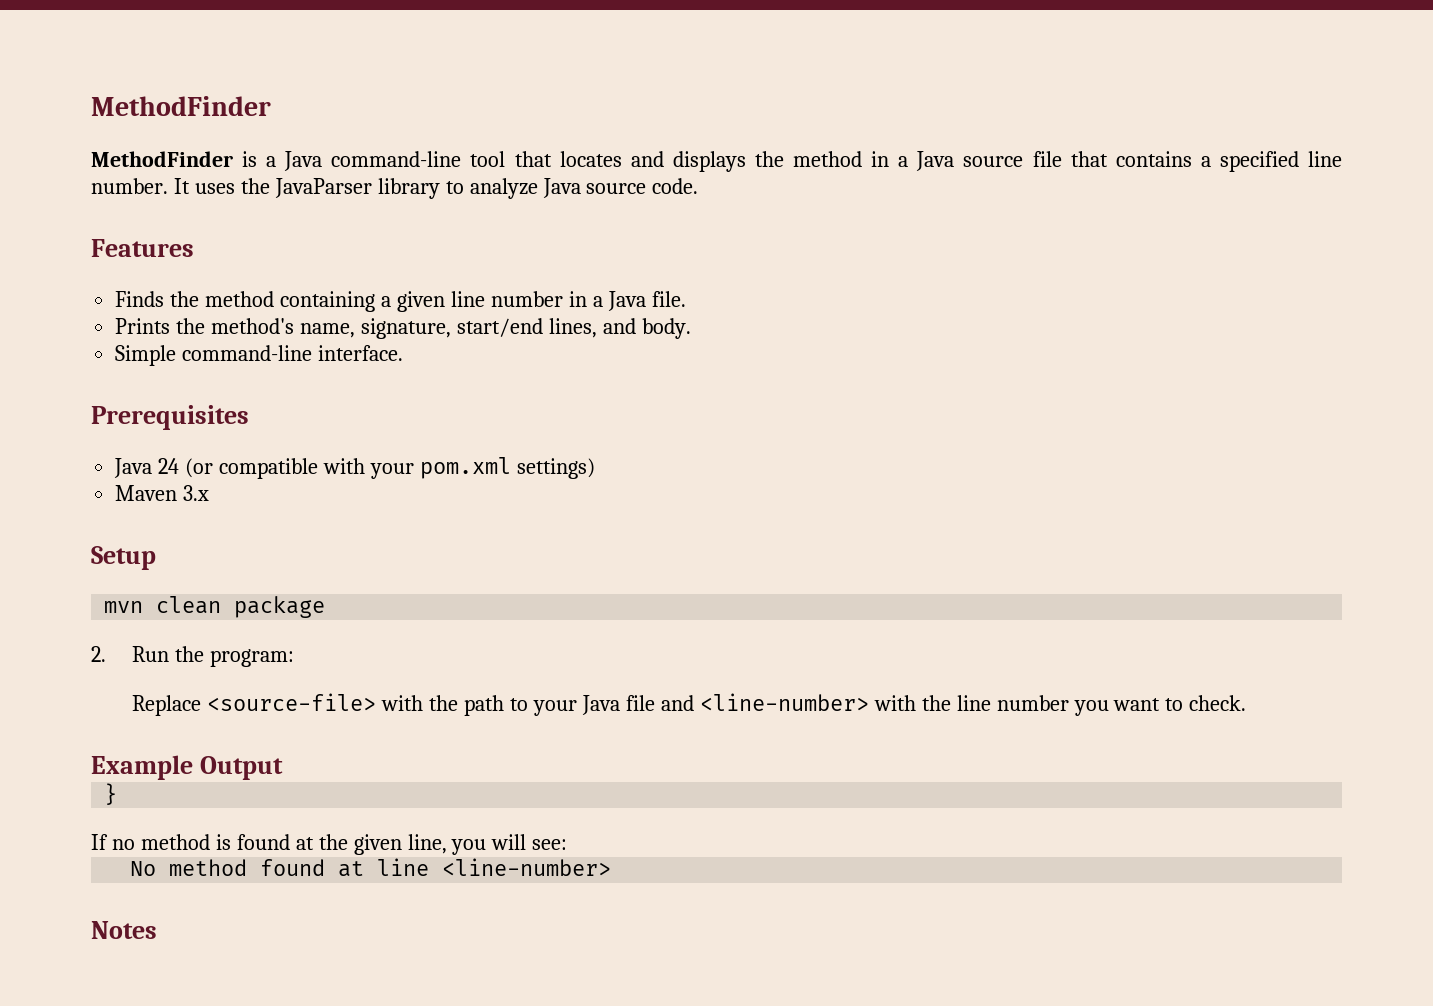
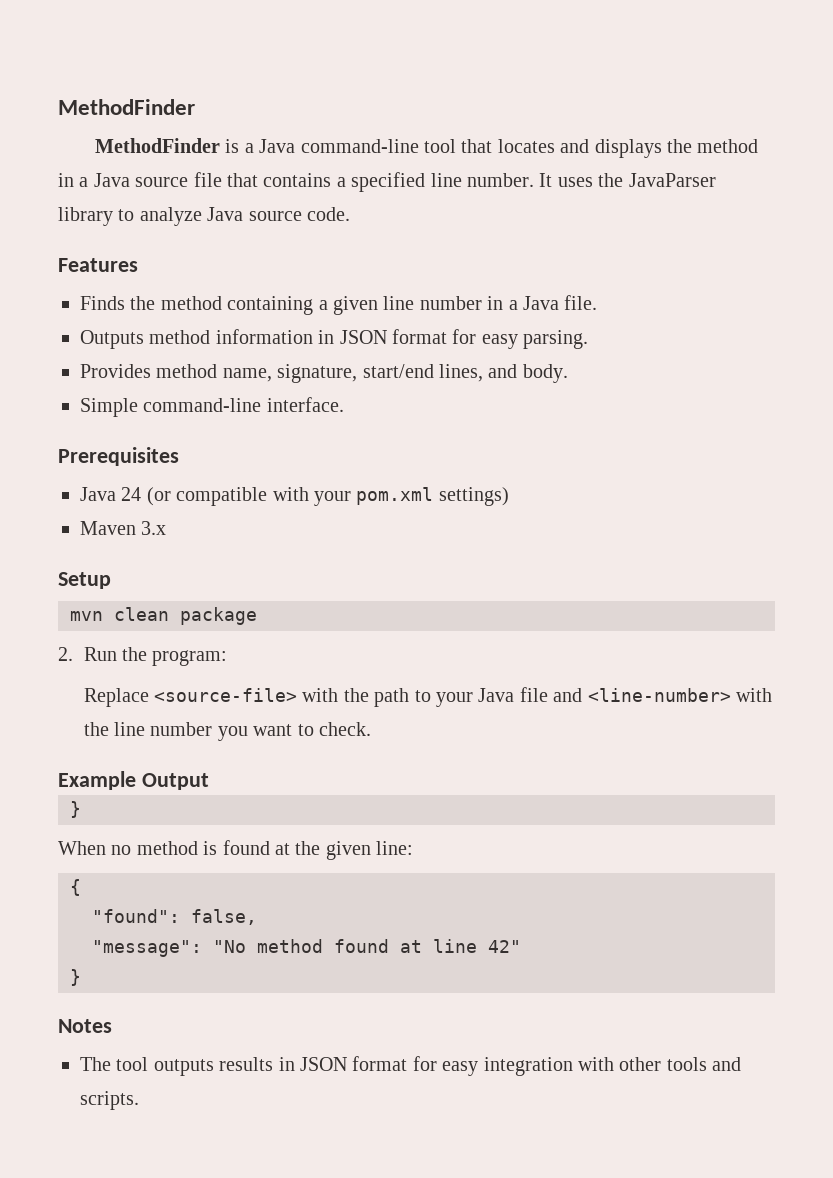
[115,318,295,334] Prints the method's -> [80,329,589,349] [80,364,218,378] Outputs method information in JSON format for easy parsing. // Provides method
[91,834,108,850] If -> [58,841,106,855] When
[407,834,568,855] [130,861,157,876] line, you will see: // No -> [376,841,414,855] [70,879,81,896] [92,909,257,925] [92,940,246,957] line: // { // "found": false, // "message": "No
[442,858,612,876] <line-number> -> [488,940,521,953] [70,969,81,986] 42" // }
(157, 930) none -> [80,1056,742,1076] [80,1091,139,1110] // The tool outputs results in JSON format for easy integration with other tools and scripts.

